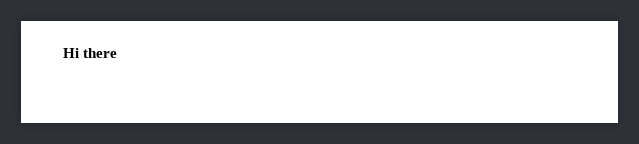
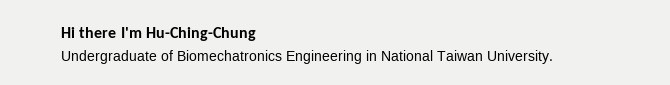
(118, 53) none -> [120,27,256,41] [61,50,553,64] I'm Hu-Ching-Chung // Undergraduate of Biomechatronics Engineering in National Taiwan University.

